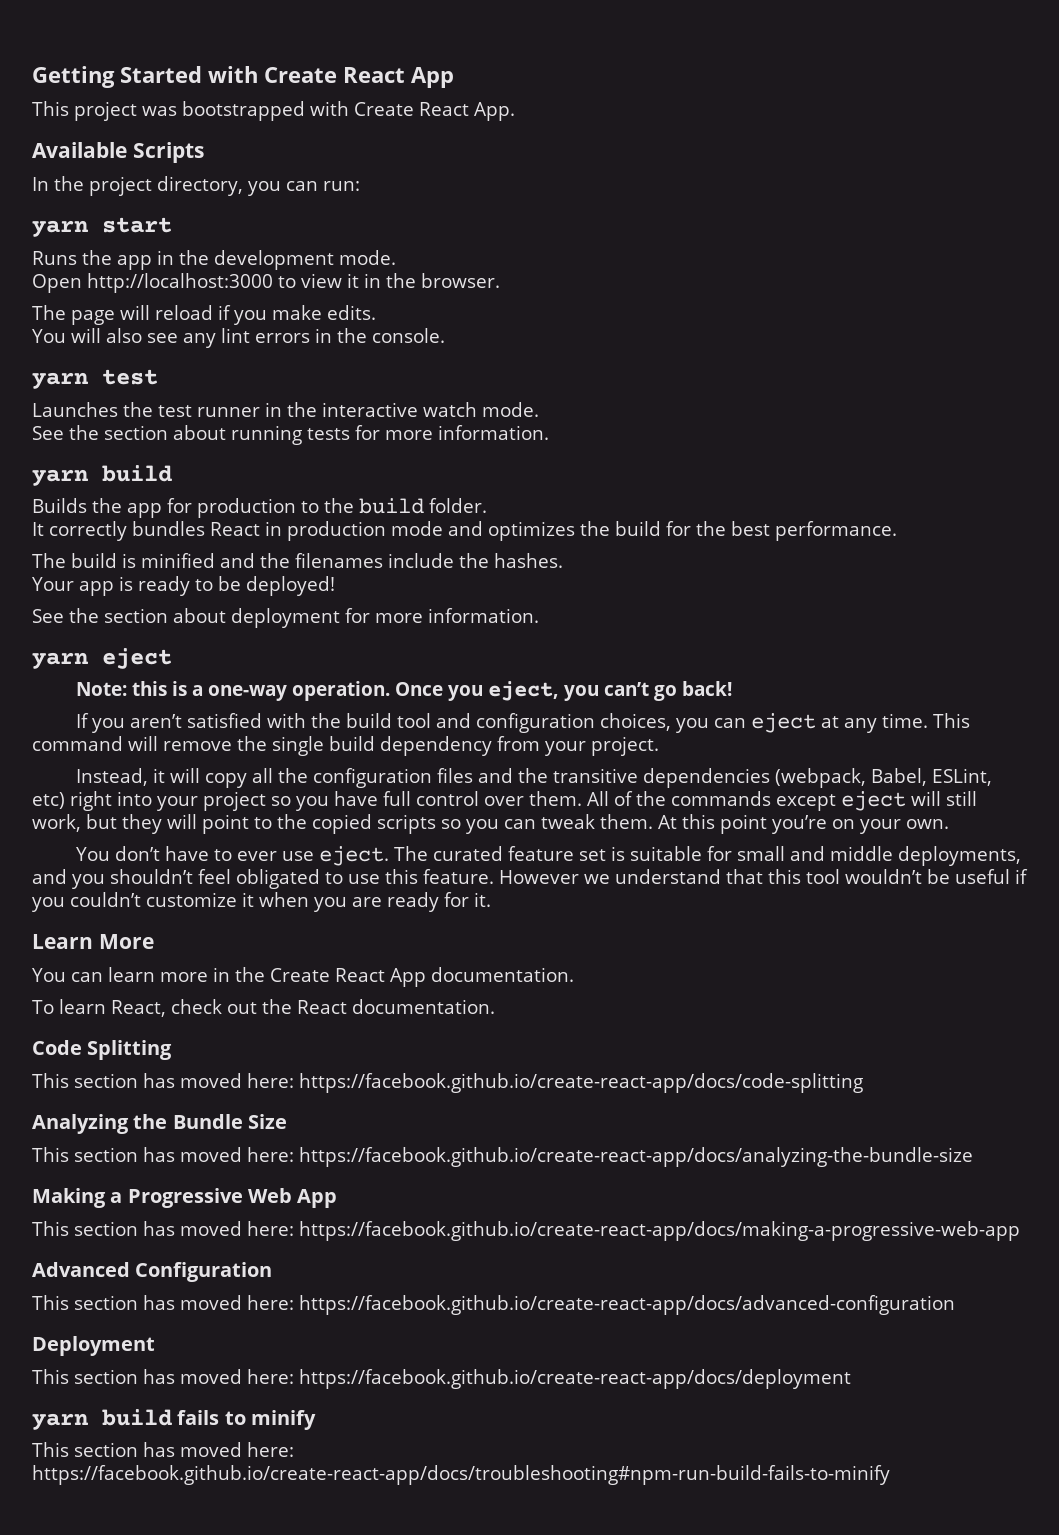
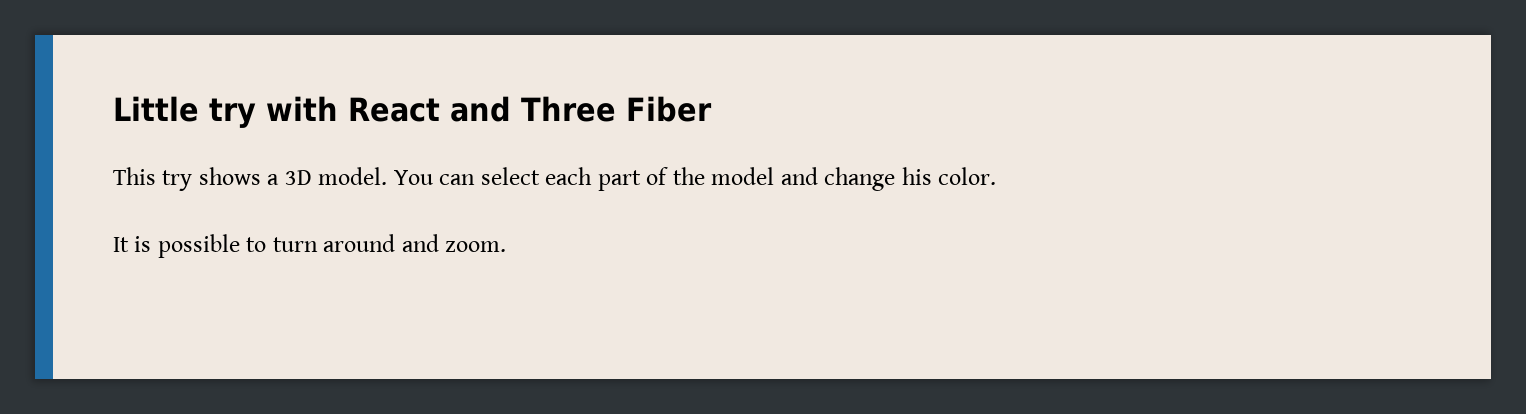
[32,66,454,88] [32,101,515,121] [32,142,204,163] [32,176,360,196] [32,217,172,237] [32,250,396,270] [32,273,500,293] [32,305,376,325] [32,328,445,348] [32,369,158,389] [32,402,539,417] [32,425,549,445] [32,465,172,486] [32,498,487,518] [32,521,897,541] [32,553,563,568] [32,576,335,596] [32,608,539,628] [32,648,172,669] [76,681,733,701] [76,713,971,733] [32,736,659,756] [76,768,993,788] [32,791,977,811] [32,814,949,834] [76,846,1022,866] [32,869,1028,889] [32,892,491,912] [32,934,154,949] [32,967,574,987] [32,999,495,1017] [32,1040,173,1060] [32,1073,863,1093] [32,1114,287,1134] [32,1147,973,1167] [32,1188,338,1208] [32,1221,1020,1241] [32,1262,273,1282] [32,1295,955,1315] [32,1336,155,1356] [32,1369,851,1389] [32,1409,316,1430] [32,1442,294,1457] [32,1465,890,1485] Getting Started with Create React App // This project was bootstrapped with Create React App. // Available Scripts // In the project directory, you can run: // yarn start // Runs the app in the development mode. // Open http://localhost:3000 to view it in the browser. // The page will reload if you make edits. // You will also see any lint errors in the console. // yarn test // Launches the test runner in the interactive watch mode. // See the section about running tests for more information. // yarn build // Builds the app for production to the build folder. // It correctly bundles React in production mode and optimizes the build for the best performance. // The build is minified and the filenames include the hashes. // Your app is ready to be deployed! // See the section about deployment for more information. // yarn eject // Note: this is a one-way operation. Once you eject, you can’t go back! // If you aren’t satisfied with the build tool and configuration choices, you can eject at any time. This command will remove the single build dependency from your project. // Instead, it will copy all the configuration files and the transitive dependencies (webpack, Babel, ESLint, etc) right into your project so you have full control over them. All of the commands except eject will still work, but they will point to the copied scripts so you can tweak them. At this point you’re on your own. // You don’t have to ever use eject. The curated feature set is suitable for small and middle deployments, and you shouldn’t feel obligated to use this feature. However we understand that this tool wouldn’t be useful if you couldn’t customize it when you are ready for it. // Learn More // You can learn more in the Create React App documentation. // To learn React, check out the React documentation. // Code Splitting // This section has moved here: https://facebook.github.io/create-react-app/docs/code-splitting // Analyzing the Bundle Size // This section has moved here: https://facebook.github.io/create-react-app/docs/analyzing-the-bundle-size // Making a Progressive Web App // This section has moved here: https://facebook.github.io/create-react-app/docs/making-a-progressive-web-app // Advanced Configuration // This section has moved here: https://facebook.github.io/create-react-app/docs/advanced-configuration // Deployment // This section has moved here: https://facebook.github.io/create-react-app/docs/deployment // yarn build fails to minify // This section has moved here: https://facebook.github.io/create-react-app/docs/troubleshooting#npm-run-build-fails-to-minify -> [113,96,712,128] [113,167,997,191] [113,234,507,258] Little try with React and Three Fiber // This try shows a 3D model. You can select each part of the model and change his color. // It is possible to turn around and zoom.

